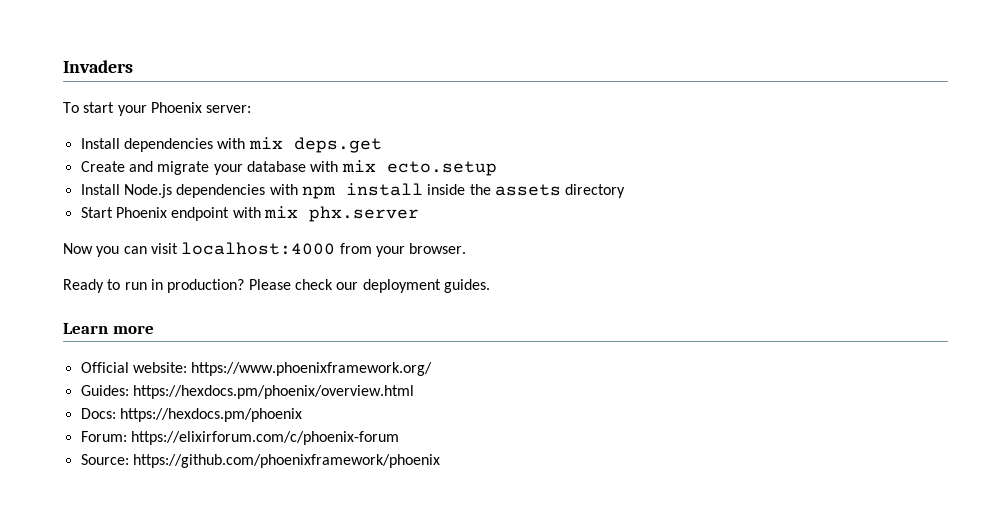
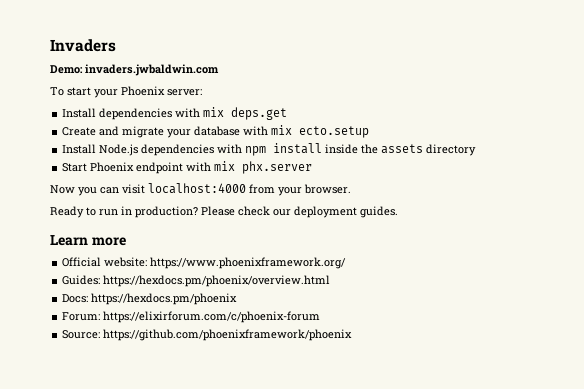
(133, 66) none -> [50,64,219,76] // Demo: invaders.jwbaldwin.com

